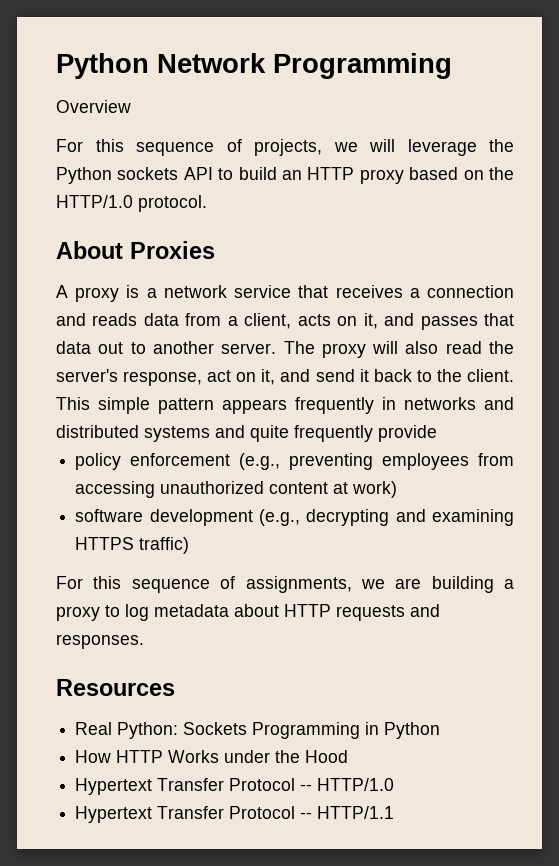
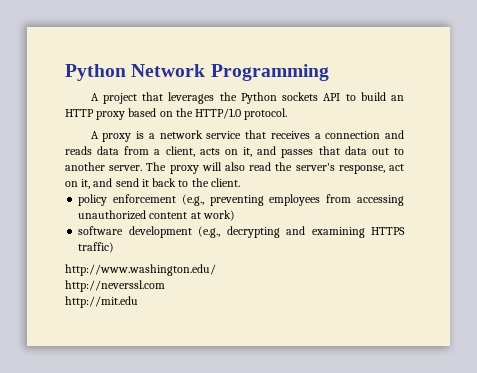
[56,100,131,113] [56,139,477,156] Overview // For this sequence of projects, we will leverage -> [90,92,215,104] A project that leverages
[56,241,215,259] // About Proxies -> (288, 114) none
[56,397,514,414] [56,425,437,442] This simple pattern appears frequently in networks and distributed systems and quite frequently provide -> (240, 182) none
[56,576,514,593] [56,604,440,621] [56,634,144,649] [56,679,175,696] [75,722,441,739] [75,750,349,763] [75,778,395,795] [75,806,395,823] For this sequence of assignments, we are building a proxy to log metadata about HTTP requests and responses. // Resources // Real Python: Sockets Programming in Python // How HTTP Works under the Hood // Hypertext Transfer Protocol -- HTTP/1.0 // Hypertext Transfer Protocol -- HTTP/1.1 -> [65,264,216,276] [65,280,165,292] [65,296,138,308] http://www.washington.edu/ // http://neverssl.com // http://mit.edu

